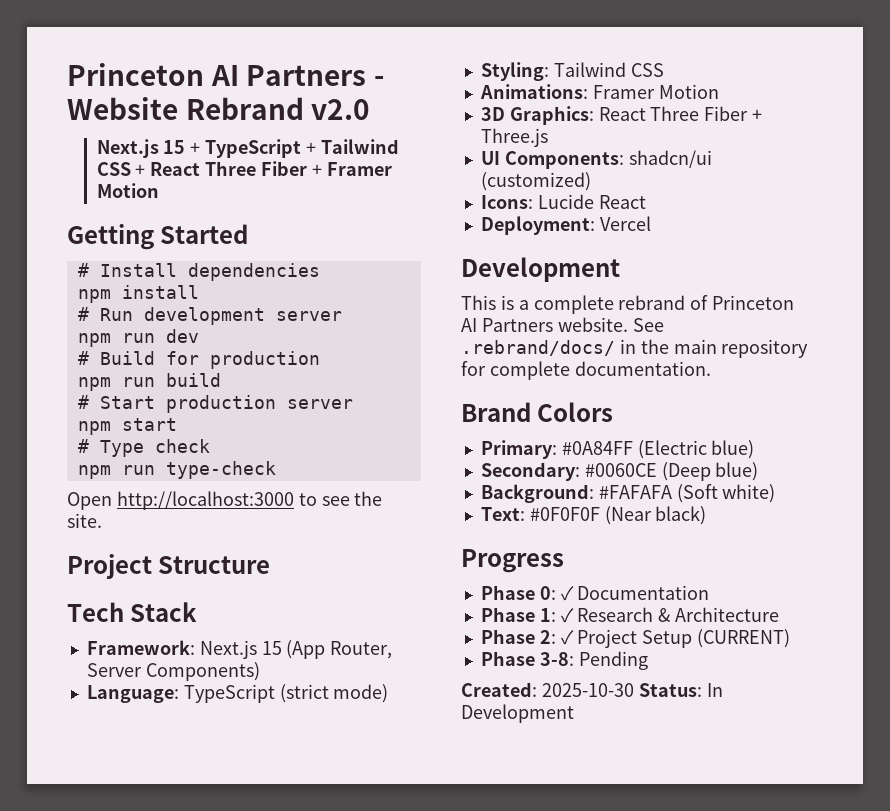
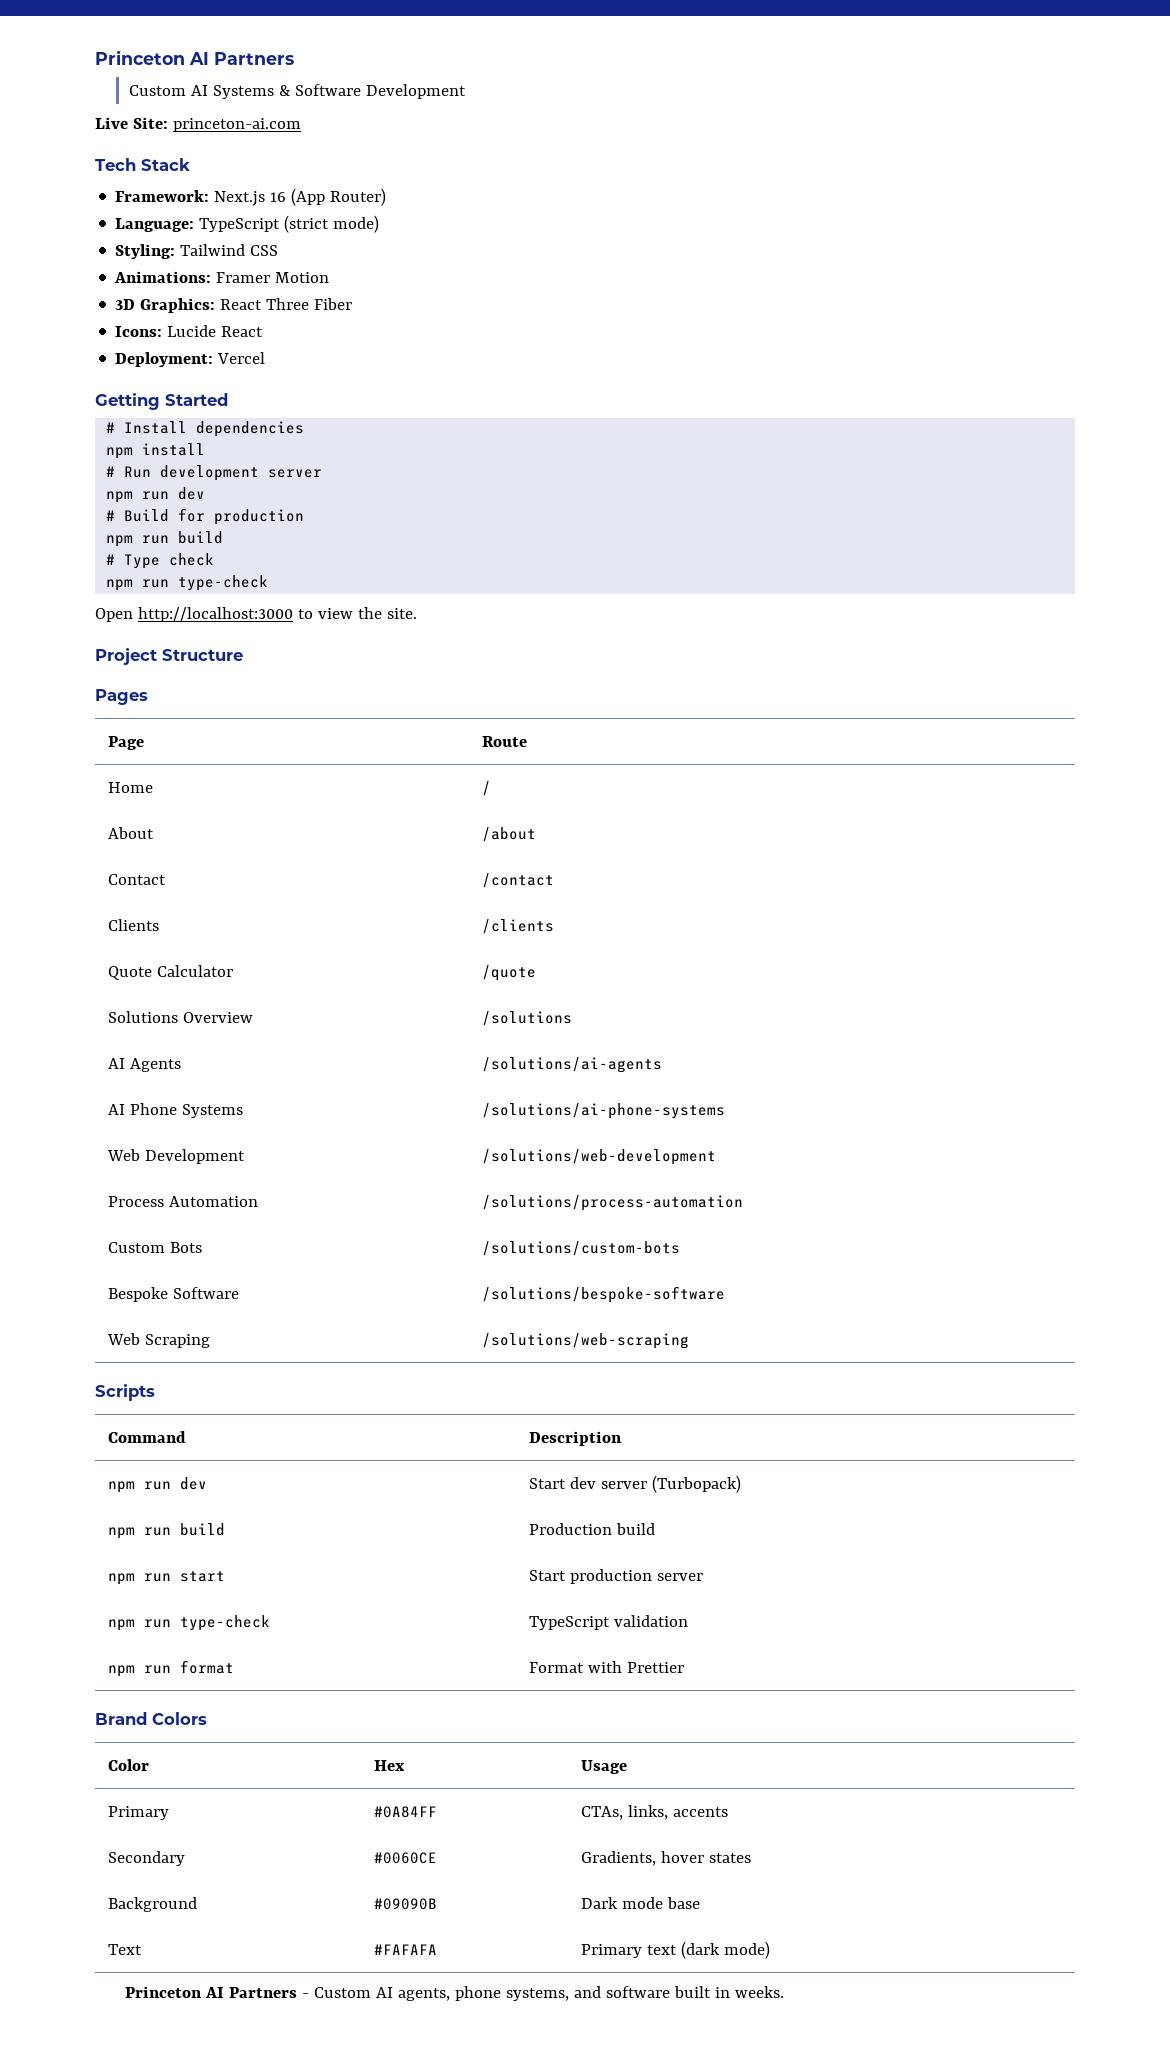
[67,63,384,86] [67,97,371,120] [96,139,399,158] [96,161,392,176] [96,183,159,198] Princeton AI Partners - Website Rebrand v2.0 // Next.js 15 + TypeScript + Tailwind CSS + React Three Fiber + Framer Motion -> [95,50,294,65] [129,84,467,99] [95,117,301,132] [95,158,190,171] [115,188,387,206] [115,215,380,233] [115,244,279,259] [114,271,330,283] [115,298,353,313] [115,325,264,337] [115,352,266,367] Princeton AI Partners // Custom AI Systems & Software Development // Live Site: princeton-ai.com // Tech Stack // Framework: Next.js 16 (App Router) // Language: TypeScript (strict mode) // Styling: Tailwind CSS // Animations: Framer Motion // 3D Graphics: React Three Fiber // Icons: Lucide React // Deployment: Vercel
[77,395,353,413] [77,418,177,435] // # Start production server // npm start -> (224, 537) none
[321,496,350,506] see -> [317,608,353,619] view
[67,602,198,622] [86,640,393,659] [86,662,260,681] [86,684,389,703] [480,62,664,81] [479,84,719,99] [480,106,763,125] [480,128,548,147] [480,150,712,169] [480,172,591,191] [480,194,646,209] [480,216,651,235] [461,257,620,282] [461,295,795,314] [461,317,664,332] [461,339,809,358] [461,361,711,380] [461,402,614,422] [480,440,755,459] [480,462,759,481] [480,484,776,503] [480,506,707,525] [461,549,564,573] [480,585,710,601] [480,607,780,623] [480,629,791,648] [480,651,648,670] [461,682,723,697] [461,704,574,723] Tech Stack // Framework: Next.js 15 (App Router, Server Components) // Language: TypeScript (strict mode) // Styling: Tailwind CSS // Animations: Framer Motion // 3D Graphics: React Three Fiber + Three.js // UI Components: shadcn/ui (customized) // Icons: Lucide React // Deployment: Vercel // Development // This is a complete rebrand of Princeton AI Partners website. See .rebrand/docs/ in the main repository for complete documentation. // Brand Colors // Primary: #0A84FF (Electric blue) // Secondary: #0060CE (Deep blue) // Background: #FAFAFA (Soft white) // Text: #0F0F0F (Near black) // Progress // Phase 0: ✓ Documentation // Phase 1: ✓ Research & Architecture // Phase 2: ✓ Project Setup (CURRENT) // Phase 3-8: Pending // Created: 2025-10-30 Status: In Development -> [95,689,148,705] [108,736,145,750] [482,736,528,747] [108,782,154,793] [482,781,492,796] [108,827,155,839] [482,827,537,842] [108,874,167,885] [482,873,555,888] [108,919,160,931] [482,919,555,934] [108,965,234,980] [482,965,537,981] [108,1011,254,1023] [482,1011,573,1026] [108,1058,182,1072] [482,1057,663,1073] [108,1103,244,1118] [482,1103,726,1119] [107,1149,246,1164] [482,1149,717,1165] [108,1196,259,1207] [482,1195,744,1211] [108,1242,203,1253] [482,1241,681,1256] [108,1287,240,1302] [482,1286,726,1303] [107,1333,211,1348] [482,1333,690,1349] [95,1384,155,1401] [108,1431,187,1443] [529,1431,623,1446] [108,1477,208,1493] [529,1475,742,1493] [108,1523,226,1539] [529,1523,656,1535] [108,1571,226,1585] [529,1569,704,1584] [108,1615,271,1631] [529,1615,689,1630] [108,1660,235,1677] [529,1661,685,1673] [95,1712,207,1725] [108,1759,150,1771] [374,1760,406,1771] [581,1760,628,1774] [108,1806,170,1820] [374,1806,438,1818] [581,1805,729,1820] [108,1851,186,1866] [374,1852,438,1864] [581,1851,752,1866] [108,1897,198,1912] [374,1898,438,1910] [581,1897,701,1909] [108,1944,143,1955] [374,1944,438,1955] [581,1941,771,1959] [124,1986,784,2001] Pages // Page | Route // Home | / // About | /about // Contact | /contact // Clients | /clients // Quote Calculator | /quote // Solutions Overview | /solutions // AI Agents | /solutions/ai-agents // AI Phone Systems | /solutions/ai-phone-systems // Web Development | /solutions/web-development // Process Automation | /solutions/process-automation // Custom Bots | /solutions/custom-bots // Bespoke Software | /solutions/bespoke-software // Web Scraping | /solutions/web-scraping // Scripts // Command | Description // npm run dev | Start dev server (Turbopack) // npm run build | Production build // npm run start | Start production server // npm run type-check | TypeScript validation // npm run format | Format with Prettier // Brand Colors // Color | Hex | Usage // Primary | #0A84FF | CTAs, links, accents // Secondary | #0060CE | Gradients, hover states // Background | #09090B | Dark mode base // Text | #FAFAFA | Primary text (dark mode) // Princeton AI Partners - Custom AI agents, phone systems, and software built in weeks.

